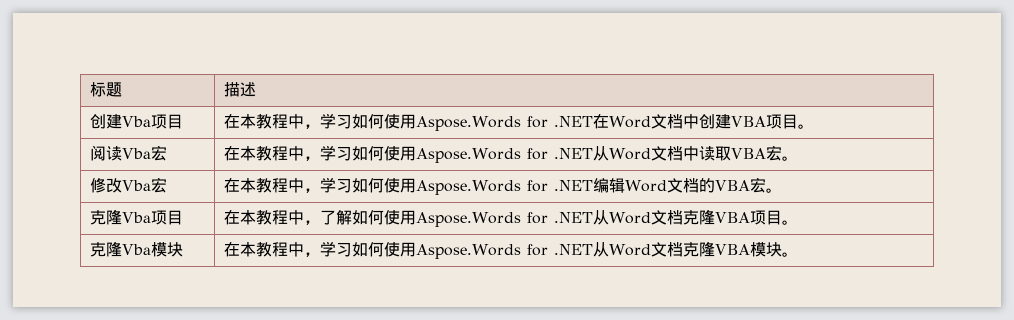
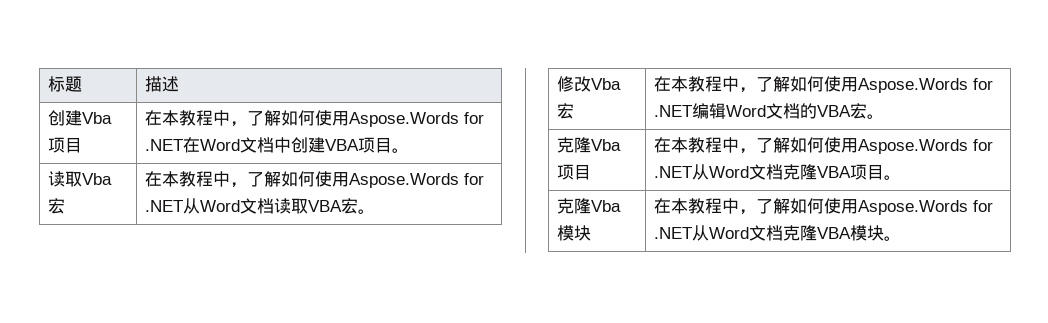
[319,113,352,129] 学习 -> [247,110,282,126] 了解
[89,145,167,161] [223,145,699,163] 阅读Vba宏 | 在本教程中，学习如何使用Aspose.Words for .NET从Word文档中 -> [48,171,113,187] [48,198,66,214] [145,171,485,188] [145,198,275,214] 读取Vba宏 | 在本教程中，了解如何使用Aspose.Words for .NET从Word文档
[319,177,352,193] 学习 -> [756,76,791,92] 了解
[319,241,352,257] 学习 -> [756,198,791,214] 了解

